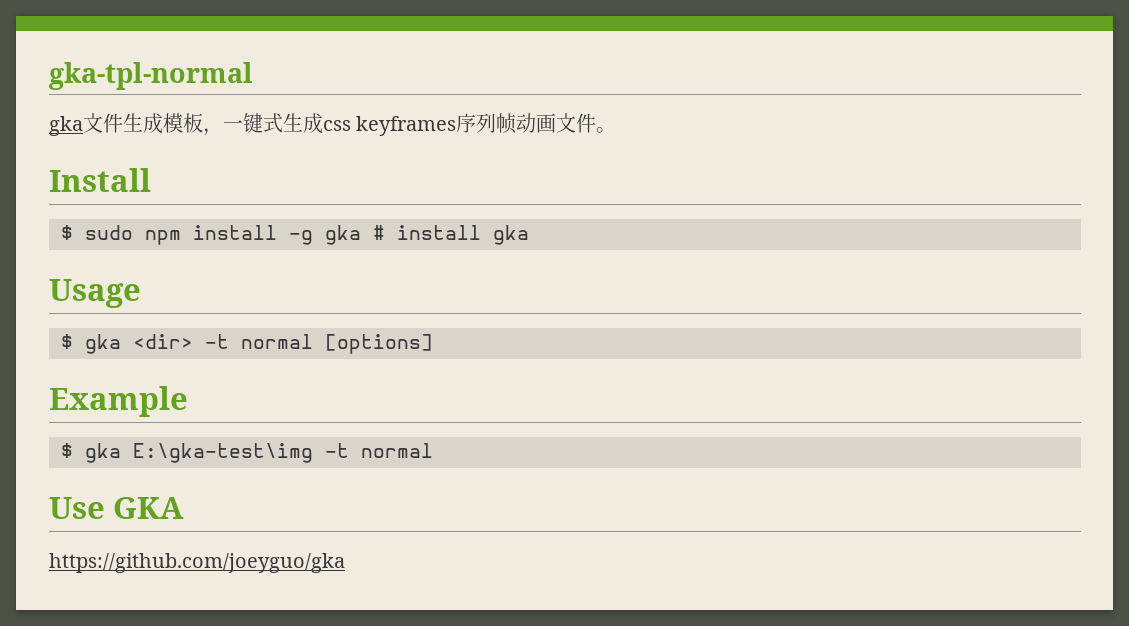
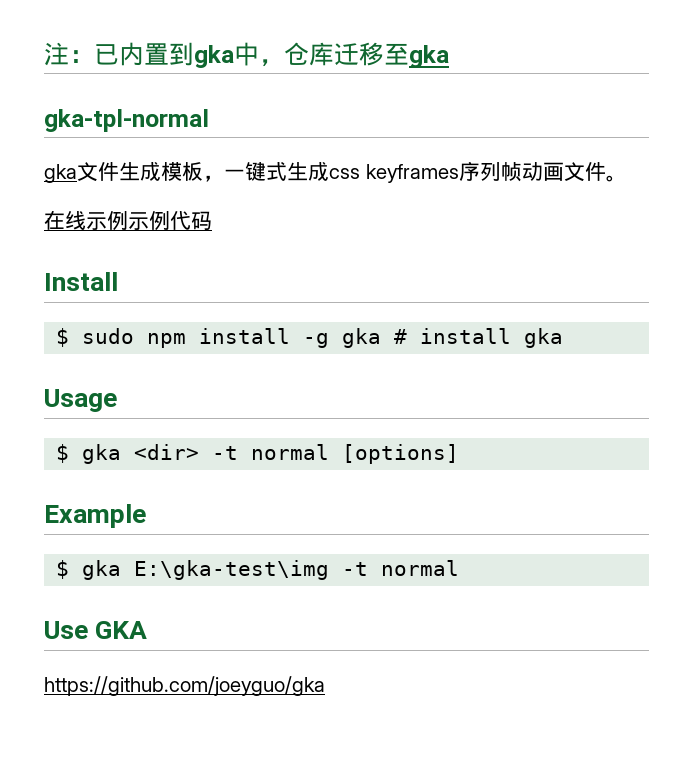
(49, 76) none -> [44,42,449,68] 注：已内置到gka中，仓库迁移至gka //
(617, 130) none -> [44,210,212,231] // 在线示例示例代码

